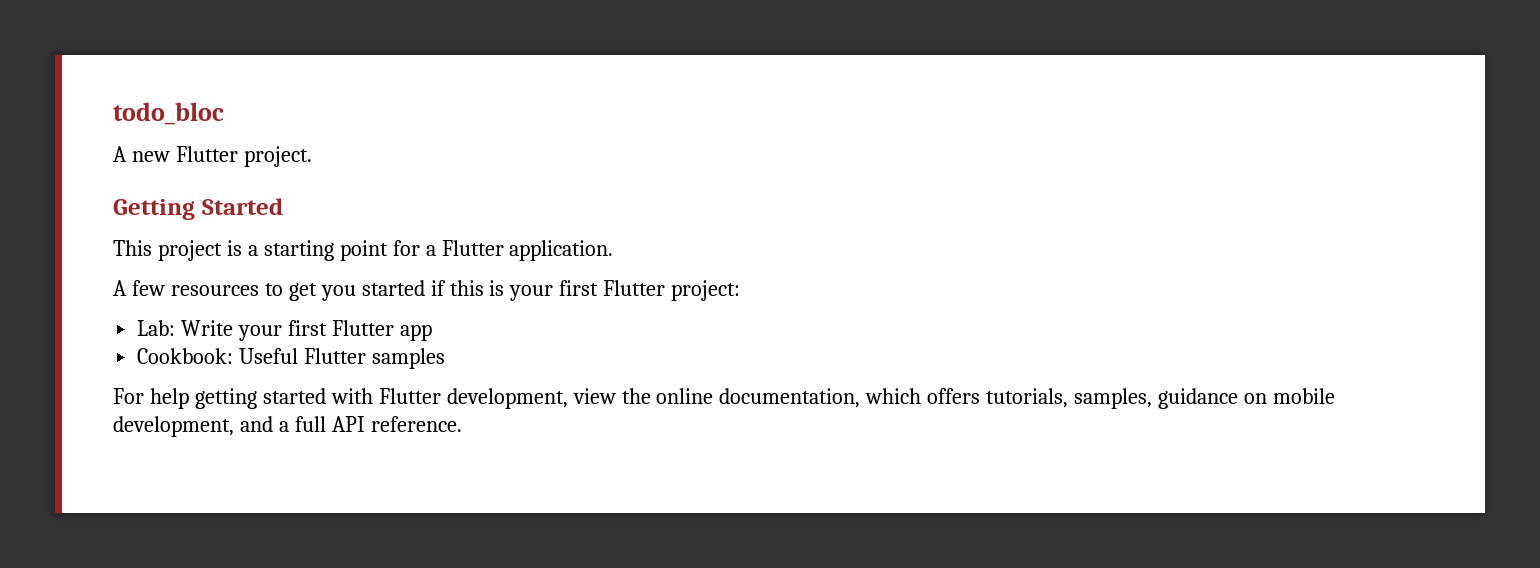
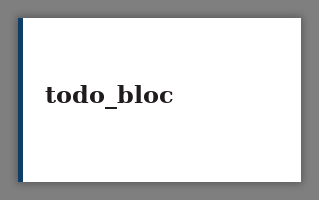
[113,146,312,167] [113,198,283,220] [113,240,614,261] [113,280,741,301] [137,320,432,341] [137,348,446,369] [113,388,1335,409] [113,416,462,437] // A new Flutter project. // Getting Started // This project is a starting point for a Flutter application. // A few resources to get you started if this is your first Flutter project: // Lab: Write your first Flutter app // Cookbook: Useful Flutter samples // For help getting started with Flutter development, view the online documentation, which offers tutorials, samples, guidance on mobile development, and a full API reference. -> (174, 97) none

